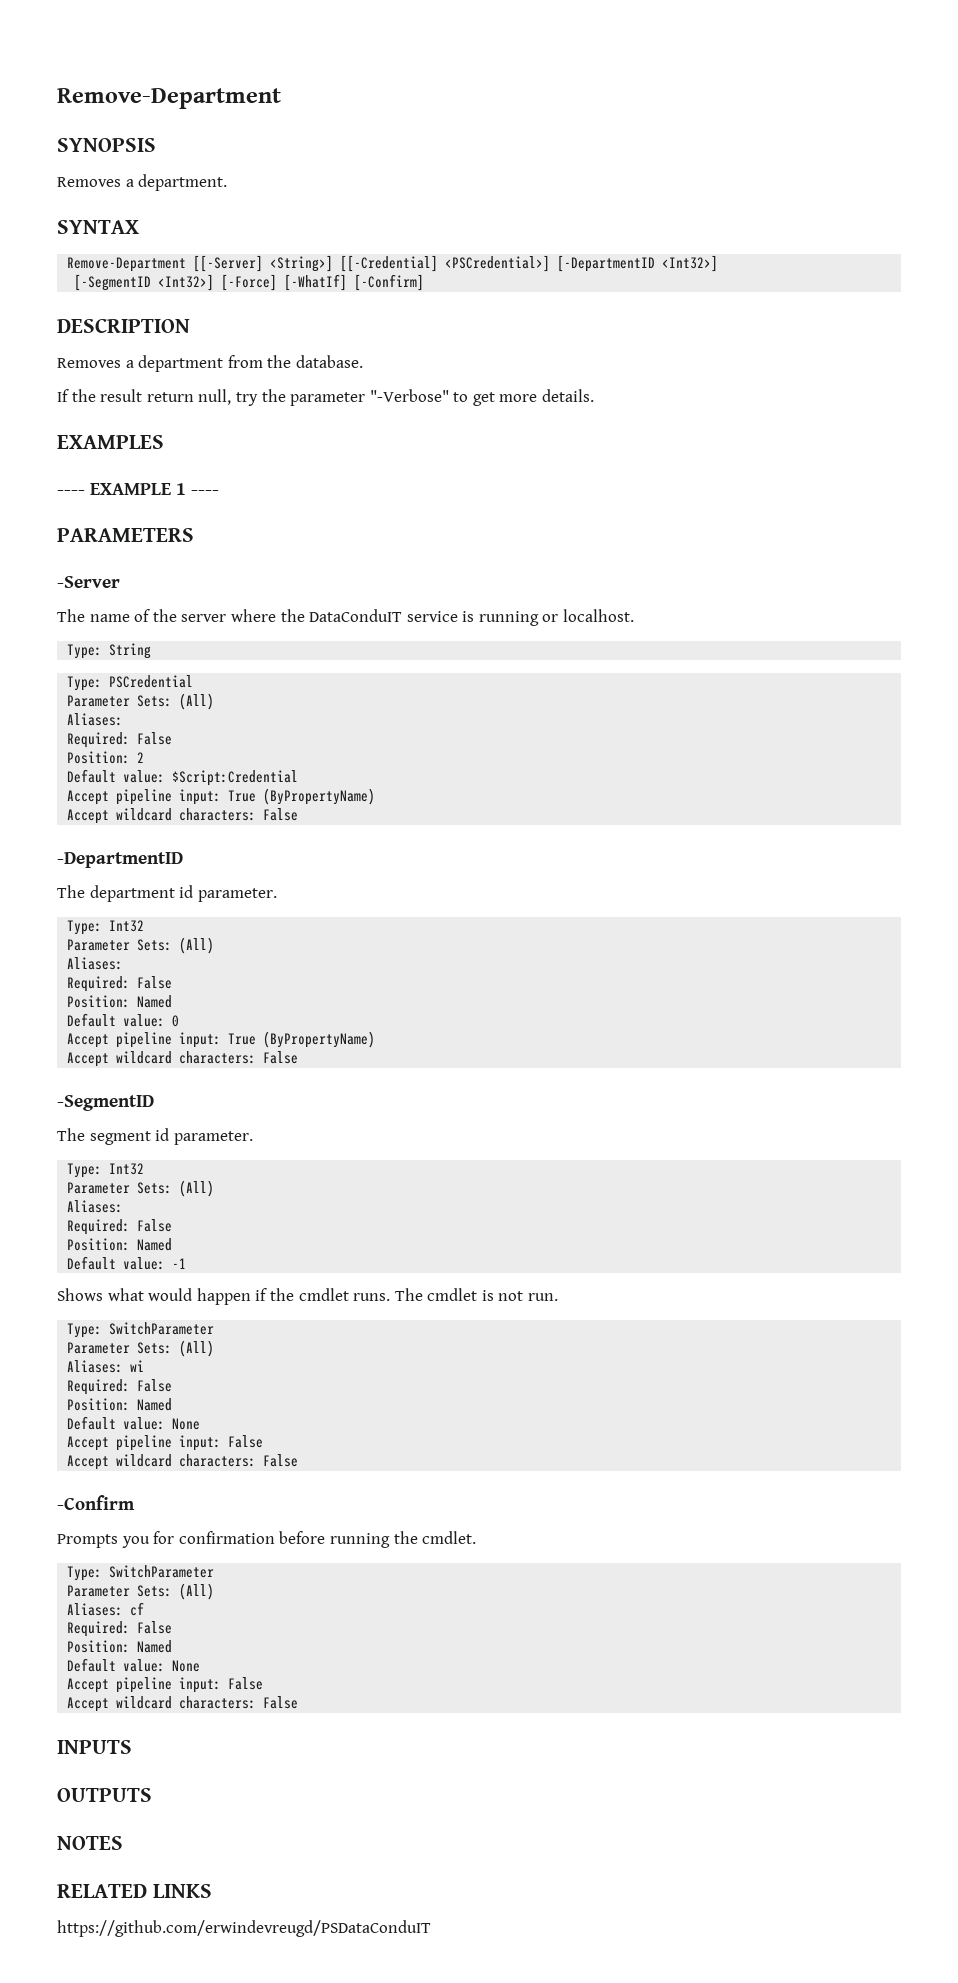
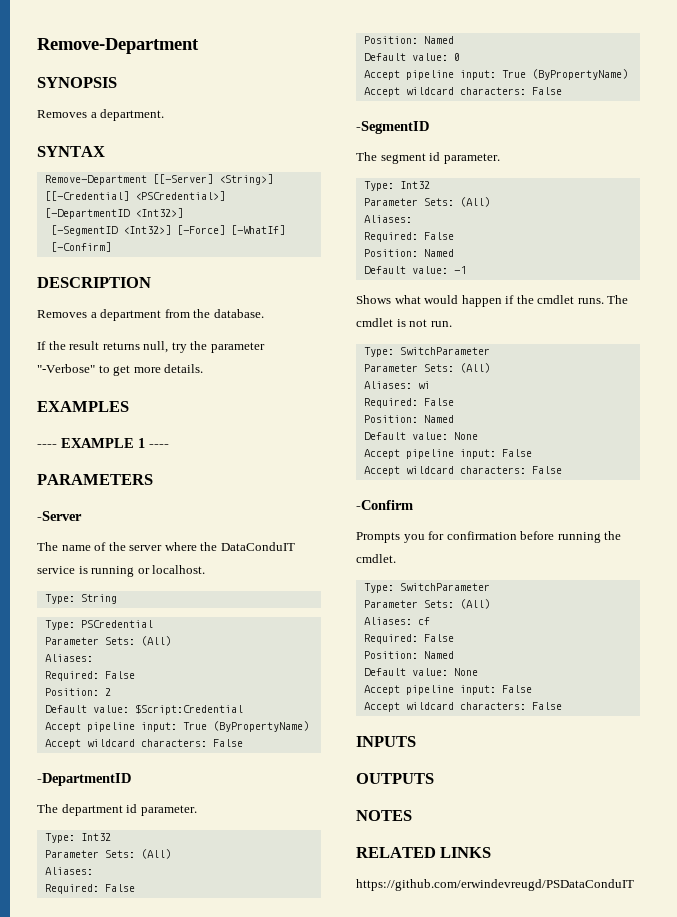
[146,392,194,402] return -> [102,342,140,350] returns

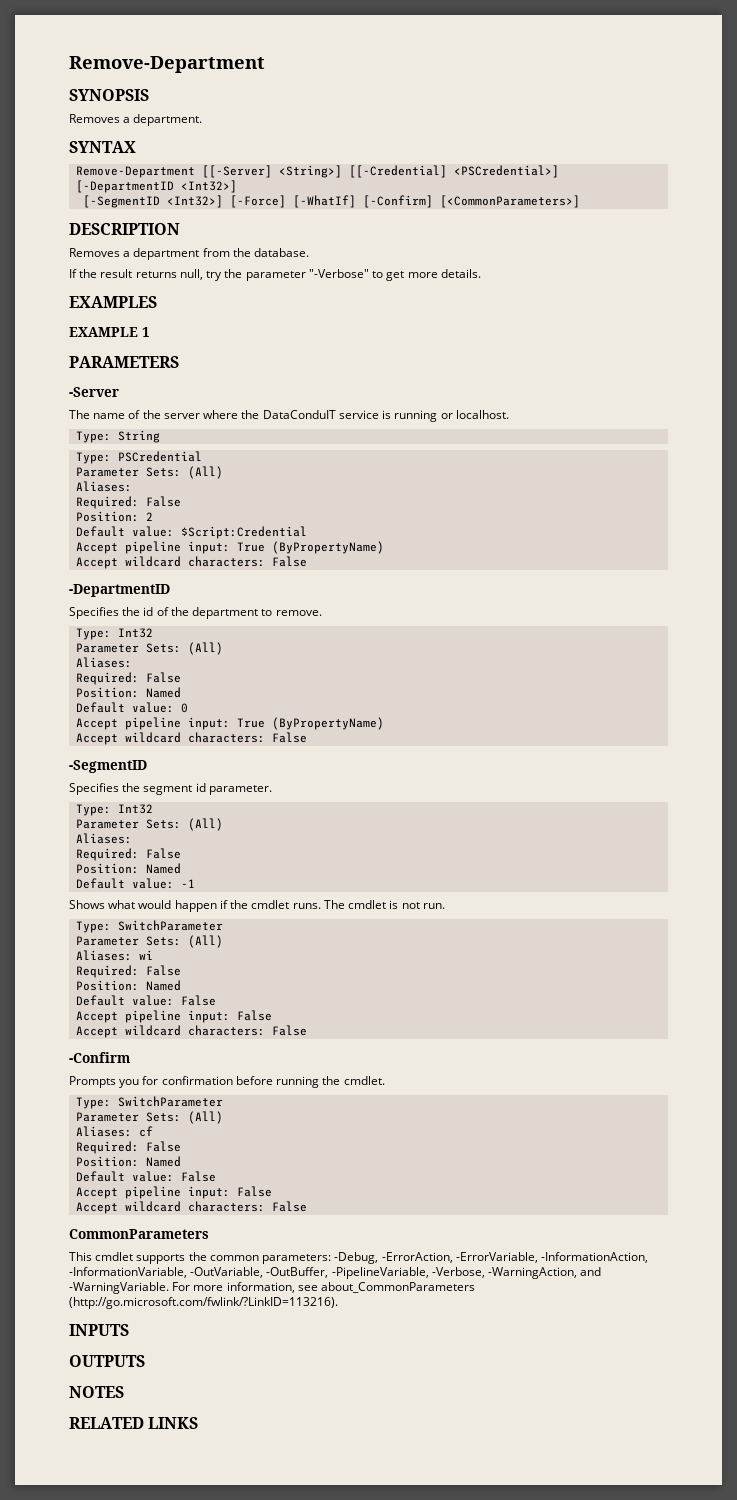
(111, 247) none -> [440,195,581,208] [<CommonParameters>]
[37,444,57,448] ---- -> (157, 302) none
[149,444,169,448] ---- -> (150, 332) none
[37,804,197,816] The department id parameter. -> [69,607,322,619] Specifies the id of the department to remove.
[356,152,377,161] The -> [69,783,141,795] Specifies the
[411,432,478,440] value: None -> [132,995,217,1006] value: False
[411,668,478,676] [363,685,532,695] [363,702,562,712] value: None // Accept pipeline input: False // Accept wildcard characters: False -> [132,1171,217,1182] [76,1186,273,1199] [76,1201,308,1214] [69,1229,209,1239] [69,1252,649,1264] [69,1267,602,1279] [69,1282,476,1294] [69,1297,338,1309] value: False // Accept pipeline input: False // Accept wildcard characters: False // CommonParameters // This cmdlet supports the common parameters: -Debug, -ErrorAction, -ErrorVariable, -InformationAction, -InformationVariable, -OutVariable, -OutBuffer, -PipelineVariable, -Verbose, -WarningAction, and -WarningVariable. For more information, see about_CommonParameters (http://go.microsoft.com/fwlink/?LinkID=113216).
[356,879,634,891] // https://github.com/erwindevreugd/PSDataConduIT -> (199, 1423) none

